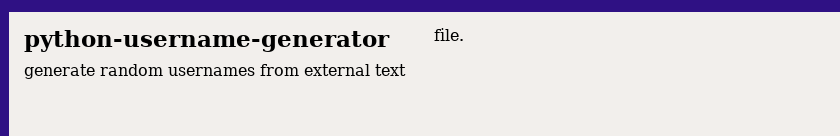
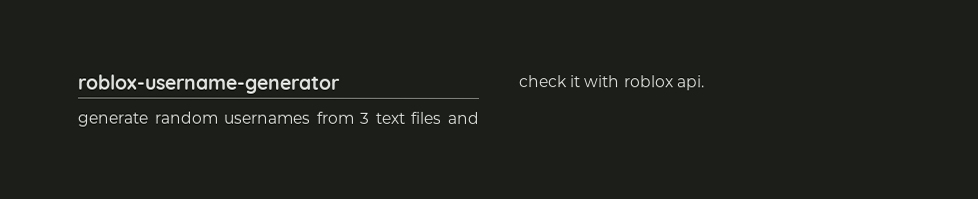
[24,30,390,52] python-username-generator -> [78,74,341,94] roblox-username-generator
[304,64,406,76] [434,28,464,41] external text file. -> [359,111,479,124] [519,75,705,91] 3 text files and check it with roblox api.

